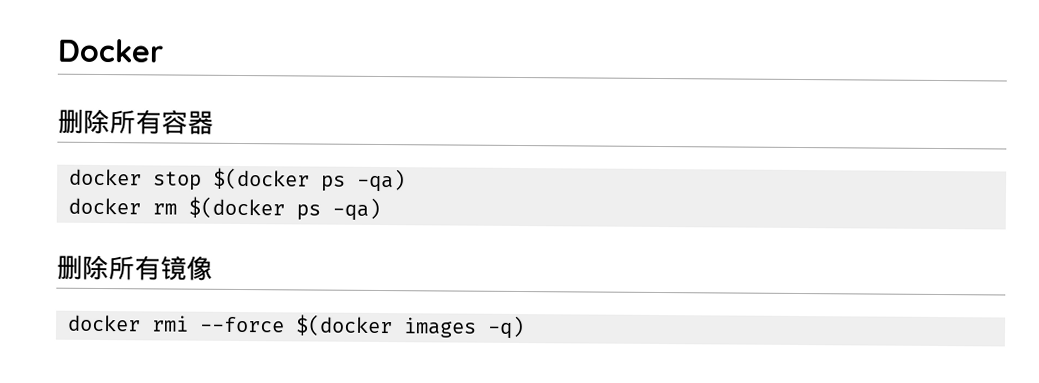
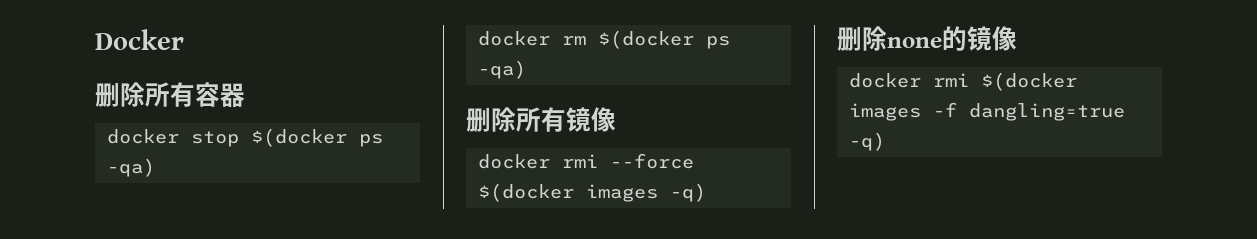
(525, 327) none -> [837,26,1017,51] [848,72,1077,91] [848,102,1125,121] [848,132,885,151] // 删除none的镜像 // docker rmi $(docker images -f dangling=true -q)

